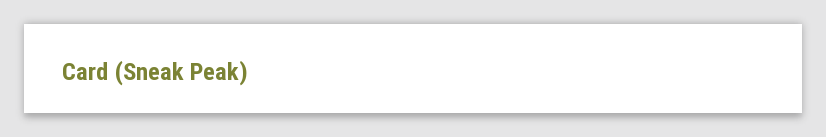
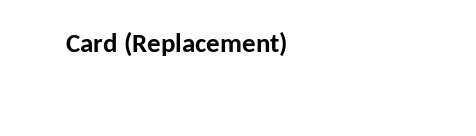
[114,60,249,86] (Sneak Peak) -> [124,31,288,57] (Replacement)

